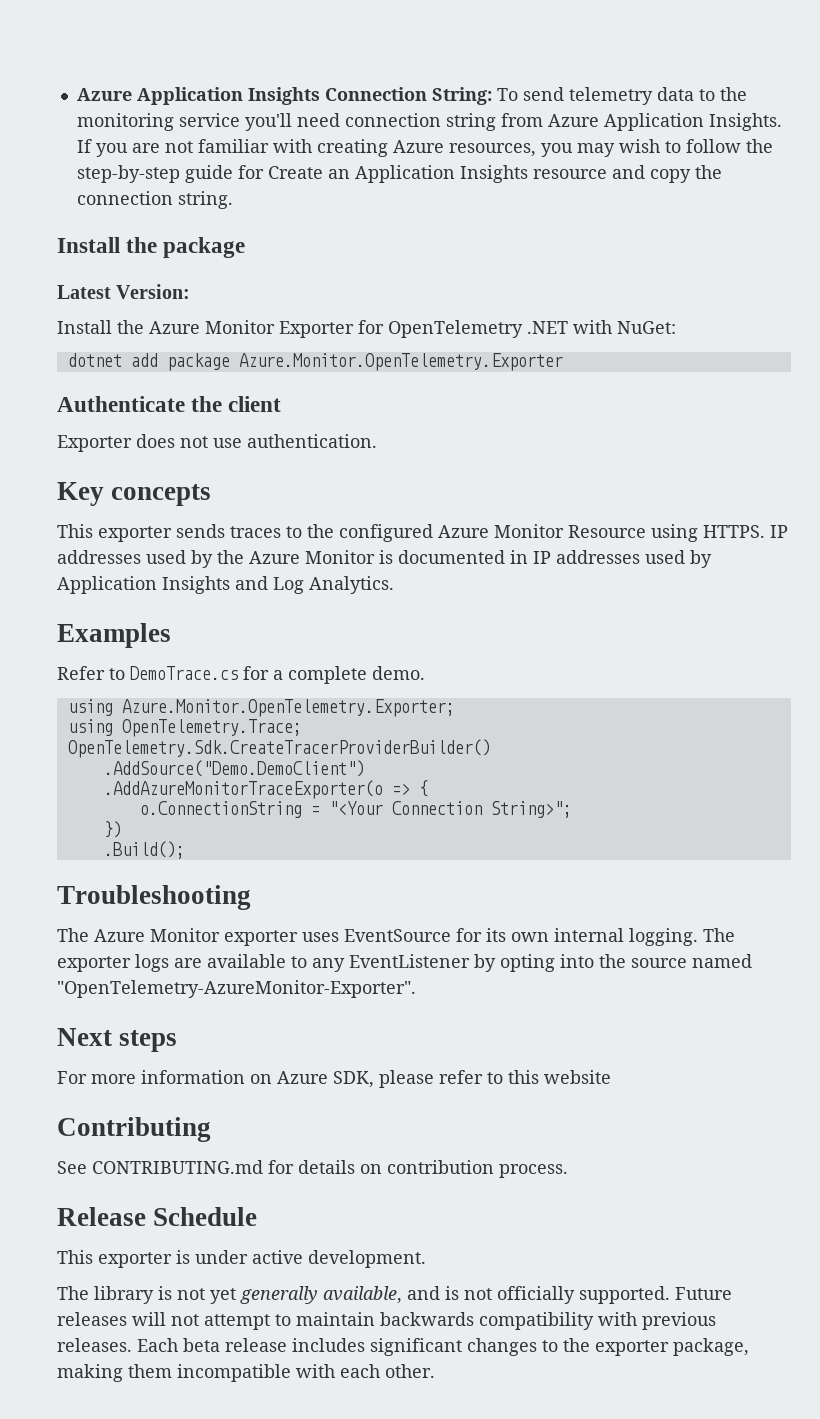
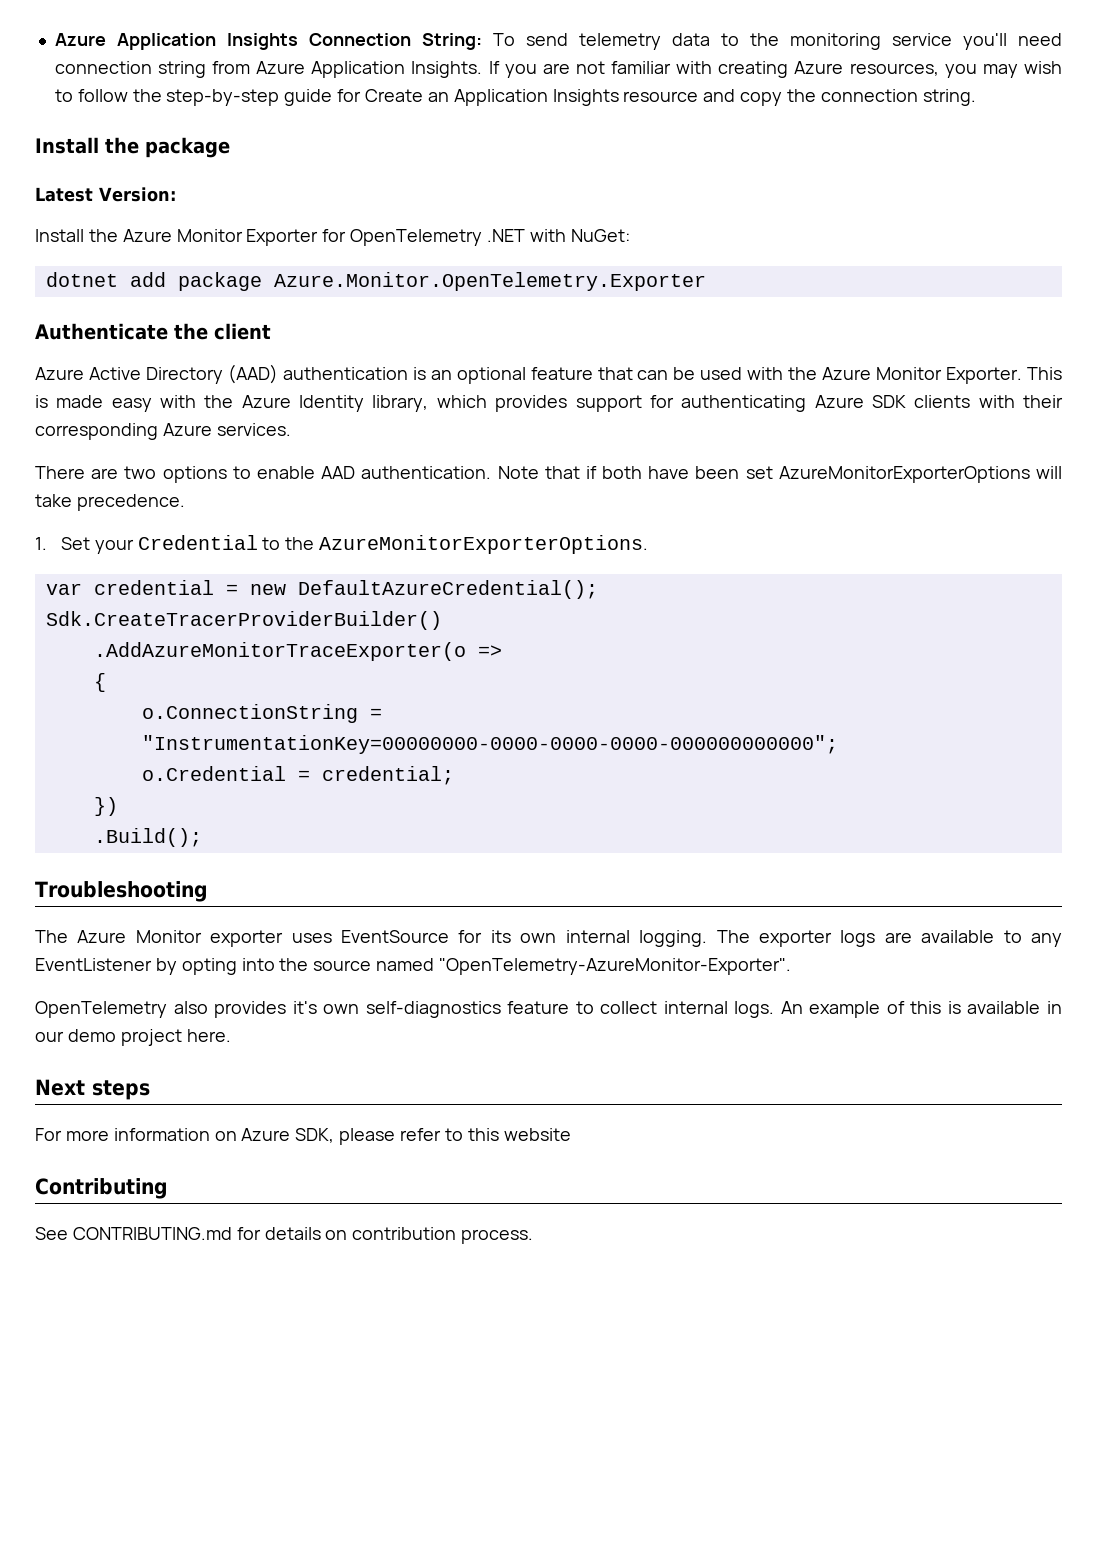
[57,434,377,452] [57,482,212,506] [57,524,788,542] [57,550,712,568] [57,576,394,594] [57,623,171,648] [57,666,425,684] [67,699,455,717] [67,719,302,737] [67,739,491,758] [103,760,365,777] Exporter does not use authentication. // Key concepts // This exporter sends traces to the configured Azure Monitor Resource using HTTPS. IP addresses used by the Azure Monitor is documented in IP addresses used by Application Insights and Log Analytics. // Examples // Refer to DemoTrace.cs for a complete demo. // using Azure.Monitor.OpenTelemetry.Exporter; // using OpenTelemetry.Trace; // OpenTelemetry.Sdk.CreateTracerProviderBuilder() // .AddSource("Demo.DemoClient") -> [35,364,1063,384] [35,395,1064,412] [35,423,291,440] [35,466,1062,483] [35,494,185,511] [35,535,649,554] [45,580,598,599] [45,611,442,630] Azure Active Directory (AAD) authentication is an optional feature that can be used with the Azure Monitor Exporter. This is made easy with the Azure Identity library, which provides support for authenticating Azure SDK clients with their corresponding Azure services. // There are two options to enable AAD authentication. Note that if both have been set AzureMonitorExporterOptions will take precedence. // 1. Set your Credential to the AzureMonitorExporterOptions. // var credential = new DefaultAzureCredential(); // Sdk.CreateTracerProviderBuilder()
(410, 789) none -> (502, 651) //
[328,801,572,818] "<Your Connection String>"; -> [141,735,838,754] [141,766,454,785] "InstrumentationKey=00000000-0000-0000-0000-000000000000"; // o.Credential = credential;
(416, 989) none -> [35,1001,1062,1018] [35,1029,231,1046] // OpenTelemetry also provides it's own self-diagnostics feature to collect internal logs. An example of this is available in our demo project here.
[57,1207,258,1226] [57,1250,426,1268] [57,1286,732,1304] [57,1312,716,1330] [57,1338,749,1356] [57,1364,435,1382] // Release Schedule // This exporter is under active development. // The library is not yet generally available, and is not officially supported. Future releases will not attempt to maintain backwards compatibility with previous releases. Each beta release includes significant changes to the exporter package, making them incompatible with each other. -> (534, 1236) none

